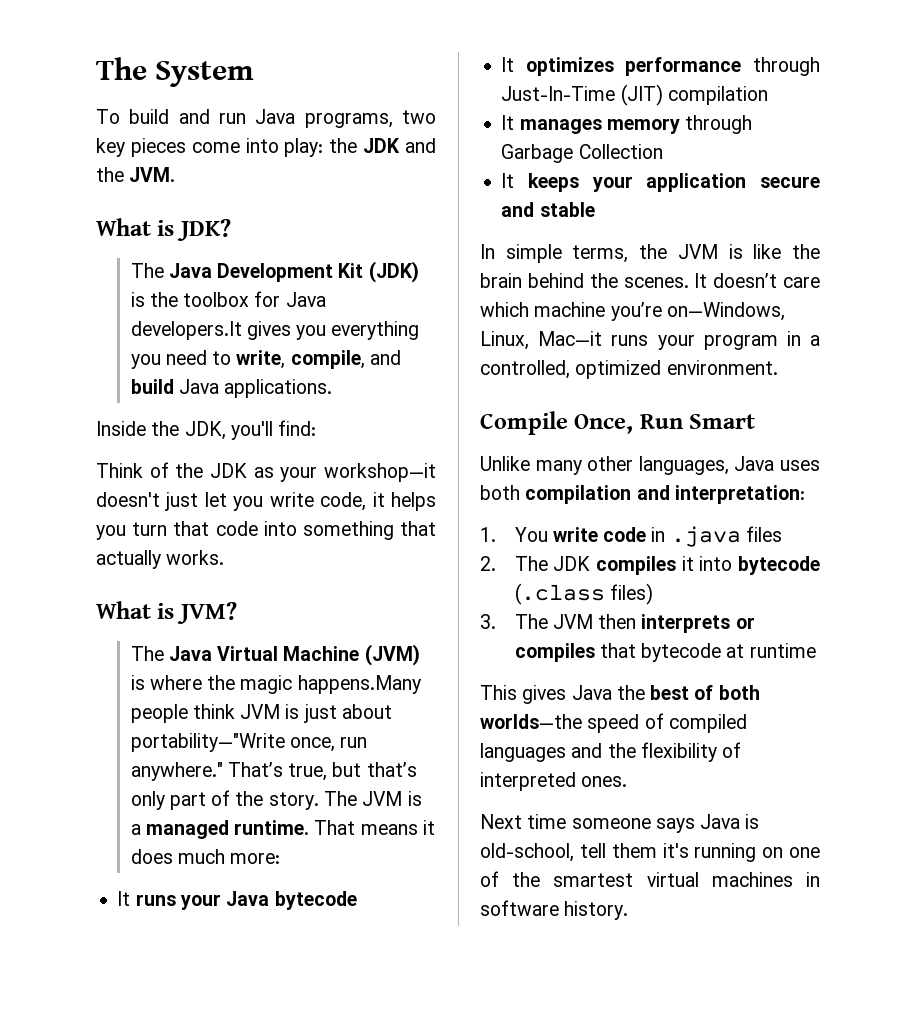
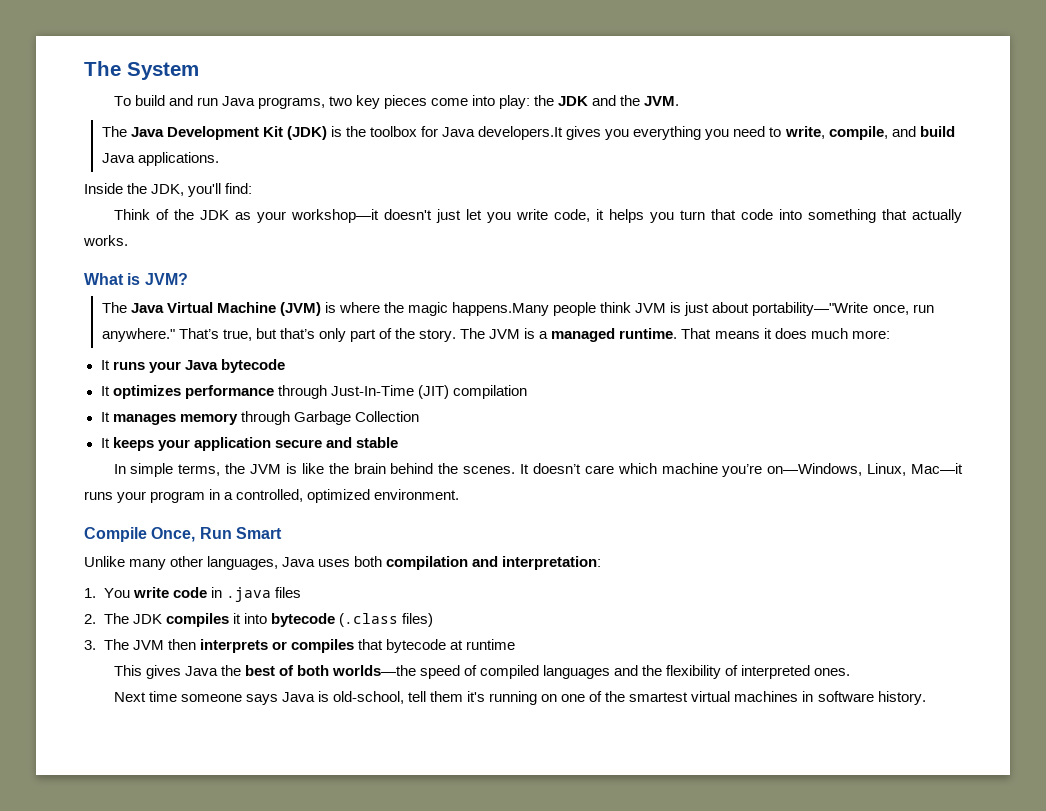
[96,218,231,241] // What is JDK? -> (680, 101) none

